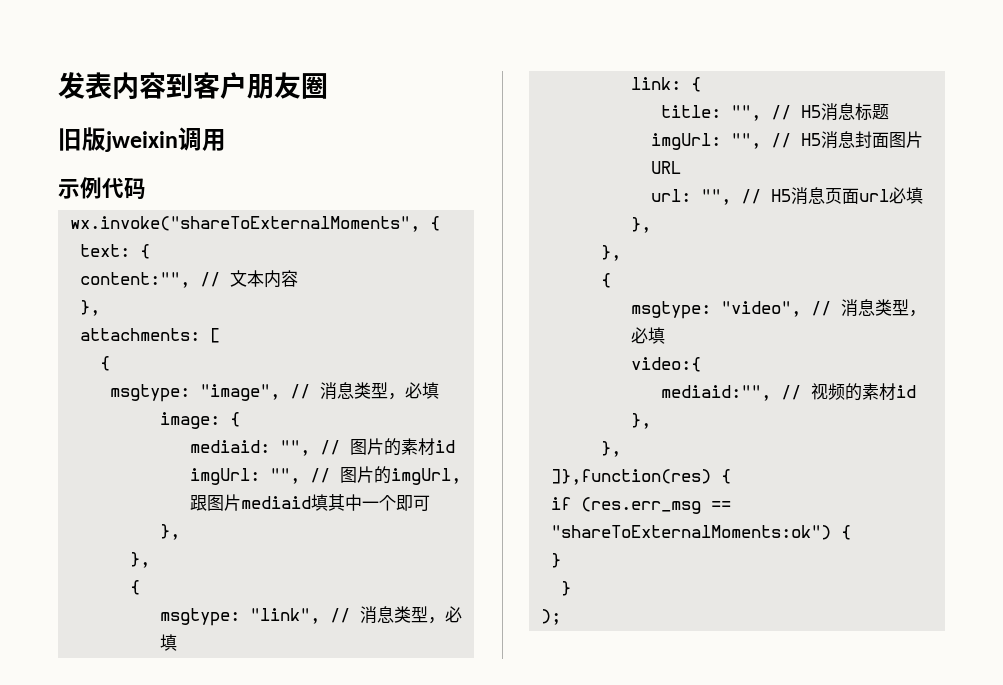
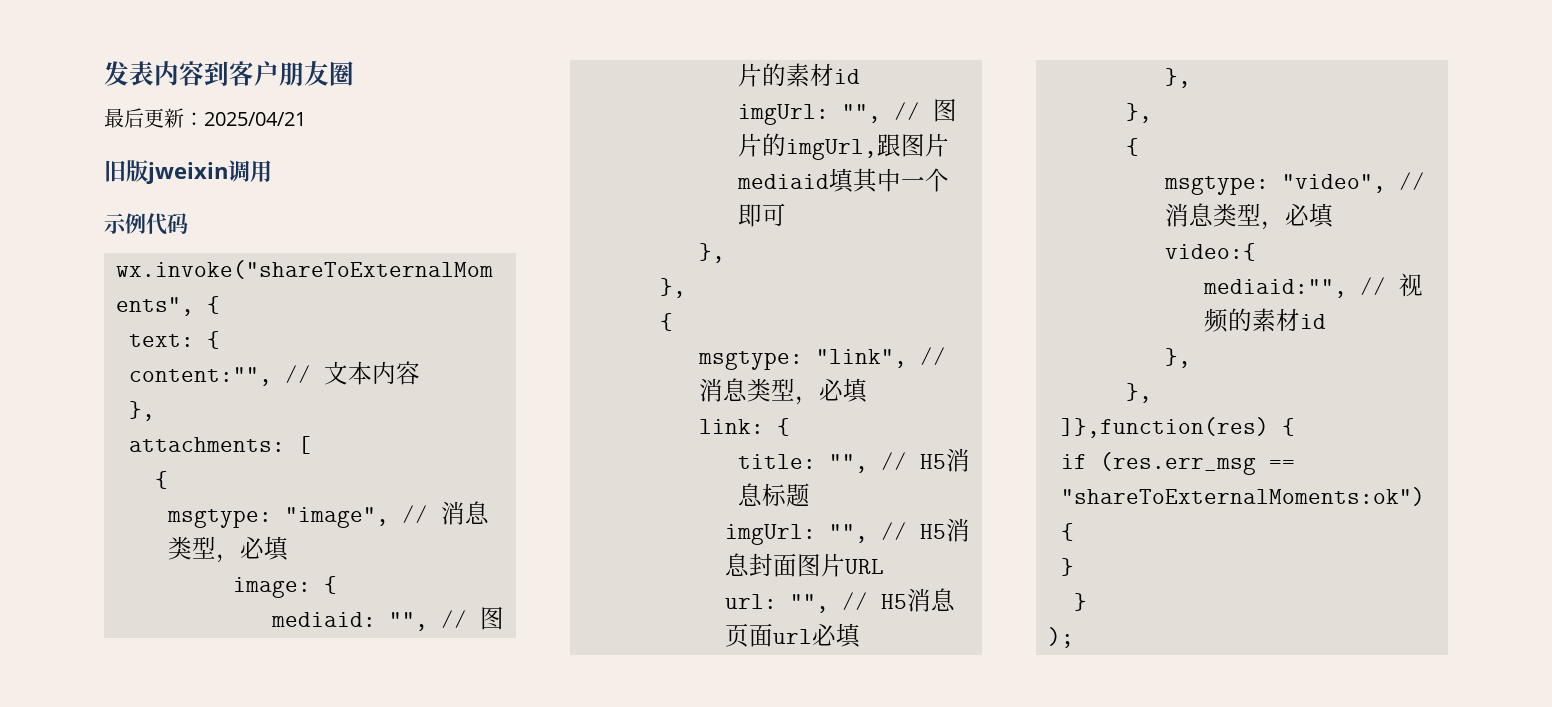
(328, 86) none -> [104,108,306,128] // 最后更新：2025/04/21

